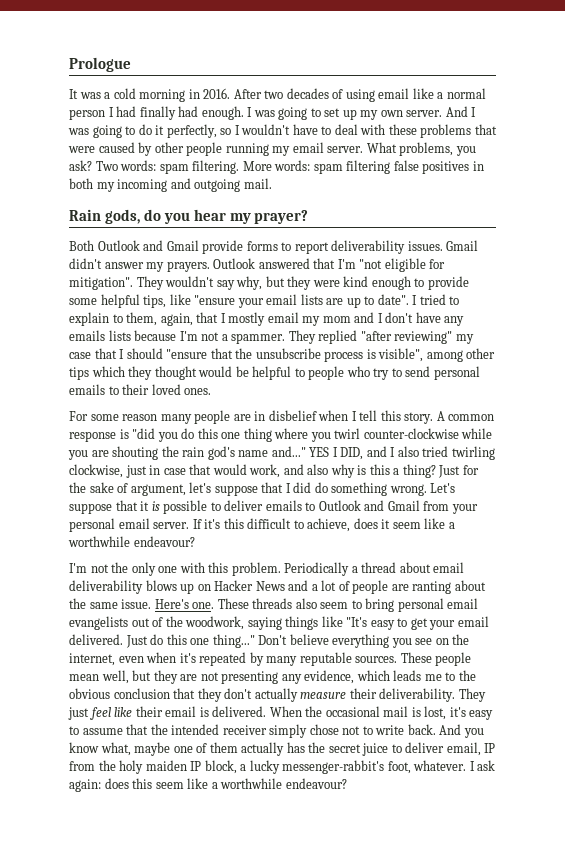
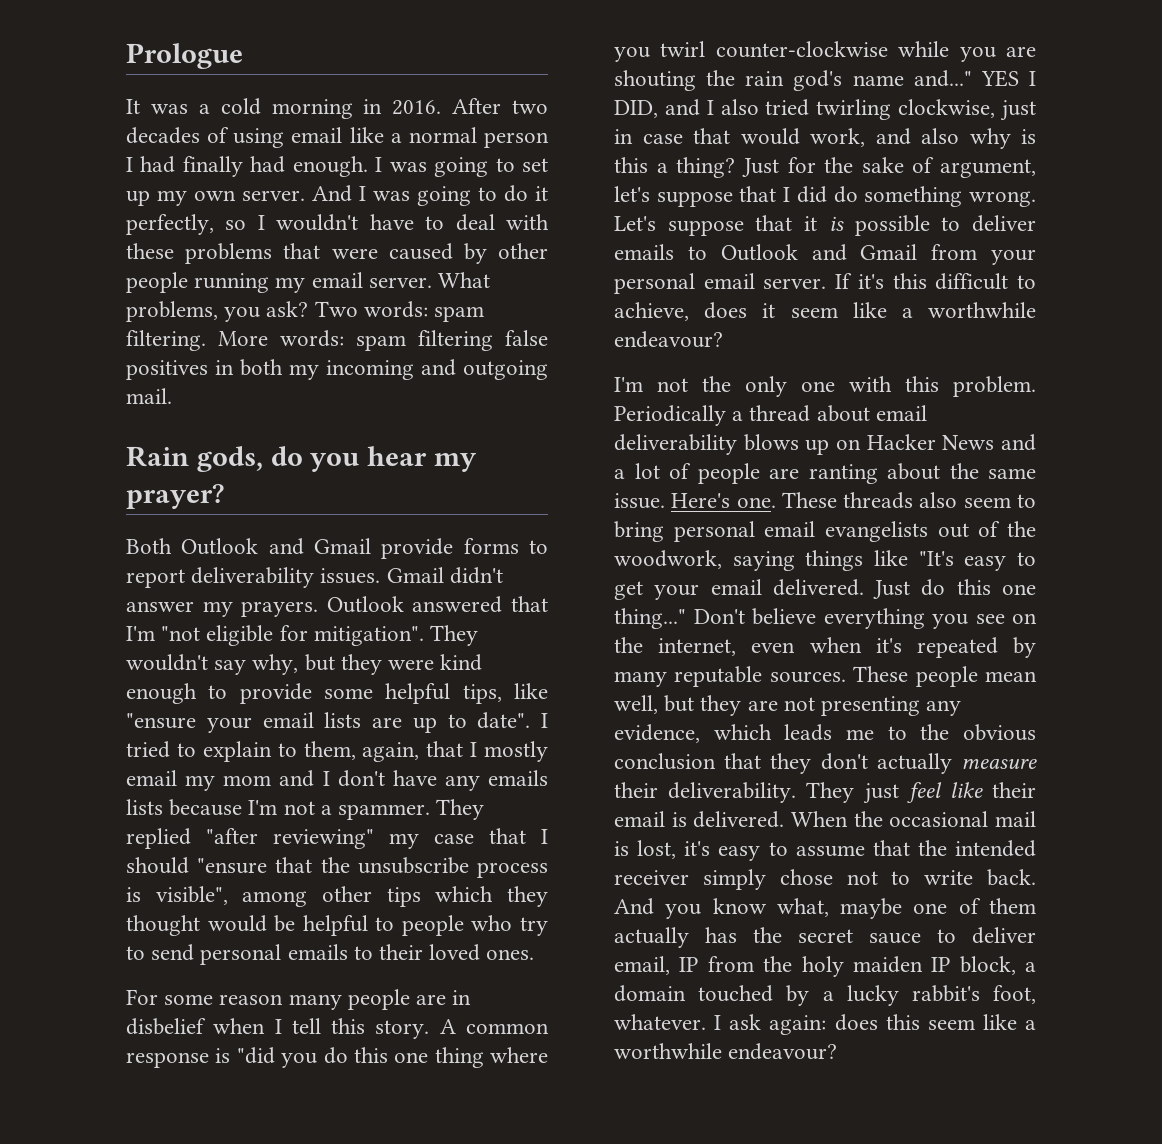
[362,743,389,756] juice -> [869,933,921,944] sauce
[249,760,385,774] lucky messenger-rabbit's -> [614,985,980,1006] domain touched by a lucky rabbit's

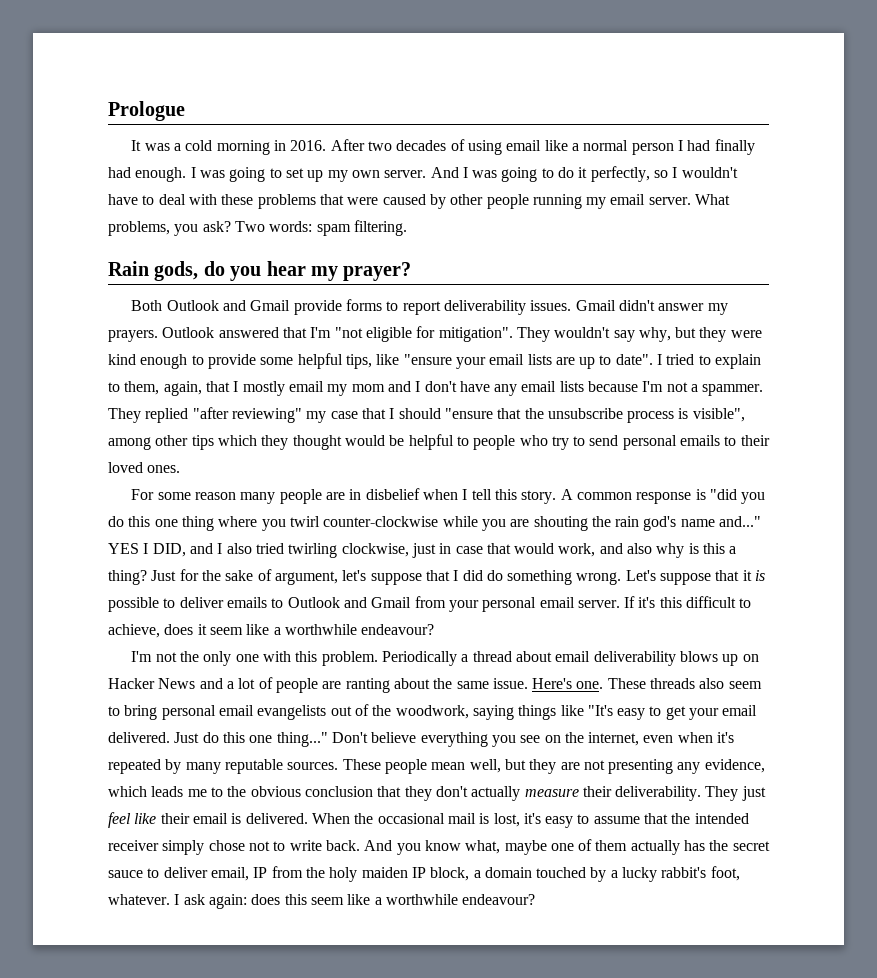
[218,330,548,351] [126,359,548,380] [126,388,172,404] More words: spam filtering false positives in both my incoming and outgoing mail. -> (407, 228) none
[488,770,548,786] emails -> [521,381,557,392] email

